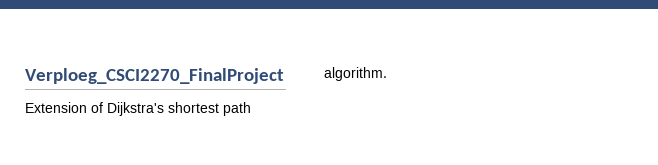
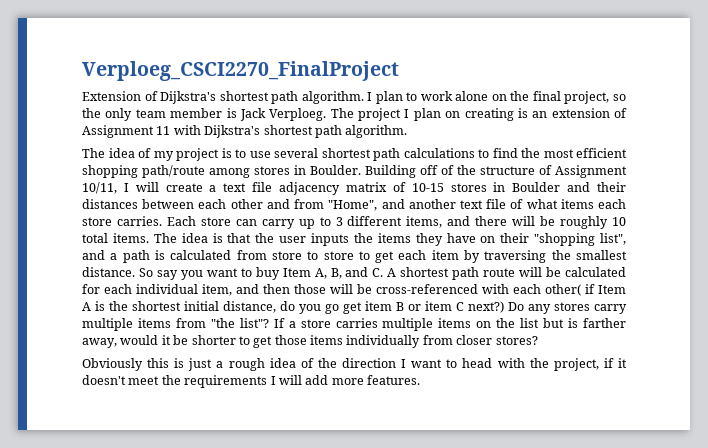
(387, 74) none -> [367,91,627,104] [82,108,627,121] [82,125,408,138] [82,148,627,161] [82,165,627,178] [82,182,627,195] [82,199,627,211] [82,216,626,229] [82,233,626,246] [82,250,627,263] [82,267,627,280] [82,284,626,296] [82,301,627,314] [82,318,626,331] [82,335,538,348] [82,358,627,371] [82,375,420,388] I plan to work alone on the final project, so the only team member is Jack Verploeg. The project I plan on creating is an extension of Assignment 11 with Dijkstra's shortest path algorithm. // The idea of my project is to use several shortest path calculations to find the most efficient shopping path/route among stores in Boulder. Building off of the structure of Assignment 10/11, I will create a text file adjacency matrix of 10-15 stores in Boulder and their distances between each other and from "Home", and another text file of what items each store carries. Each store can carry up to 3 different items, and there will be roughly 10 total items. The idea is that the user inputs the items they have on their "shopping list", and a path is calculated from store to store to get each item by traversing the smallest distance. So say you want to buy Item A, B, and C. A shortest path route will be calculated for each individual item, and then those will be cross-referenced with each other( if Item A is the shortest initial distance, do you go get item B or item C next?) Do any stores carry multiple items from "the list"? If a store carries multiple items on the list but is farther away, would it be shorter to get those items individually from closer stores? // Obviously this is just a rough idea of the direction I want to head with the project, if it doesn't meet the requirements I will add more features.

